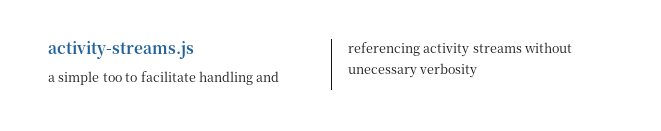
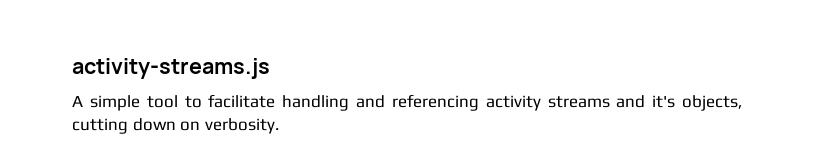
[48,71,122,85] a simple too -> [72,95,178,111] A simple tool
[524,42,573,53] [348,63,478,78] without unecessary verbosity -> [616,95,743,111] [72,118,279,134] and it's objects, cutting down on verbosity.

